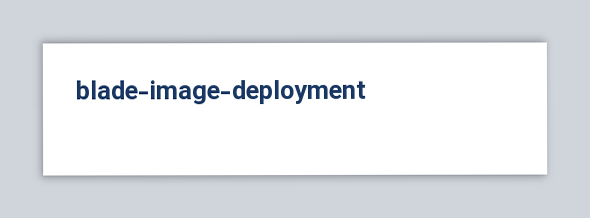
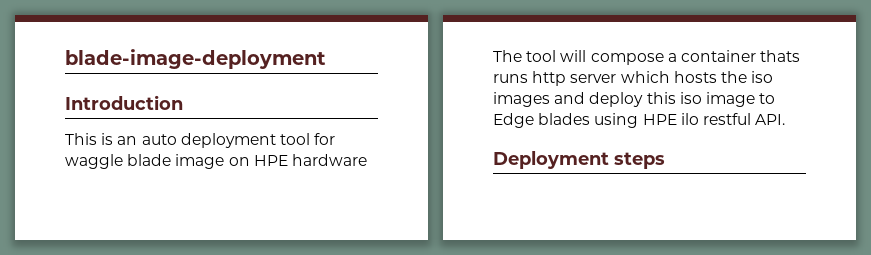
(366, 92) none -> [65,95,183,110] [65,133,336,148] [65,154,367,169] [493,50,801,65] [493,71,774,86] [493,92,776,107] [493,113,786,128] [493,151,665,169] // Introduction // This is an auto deployment tool for waggle blade image on HPE hardware The tool will compose a container thats runs http server which hosts the iso images and deploy this iso image to Edge blades using HPE ilo restful API. // Deployment steps

